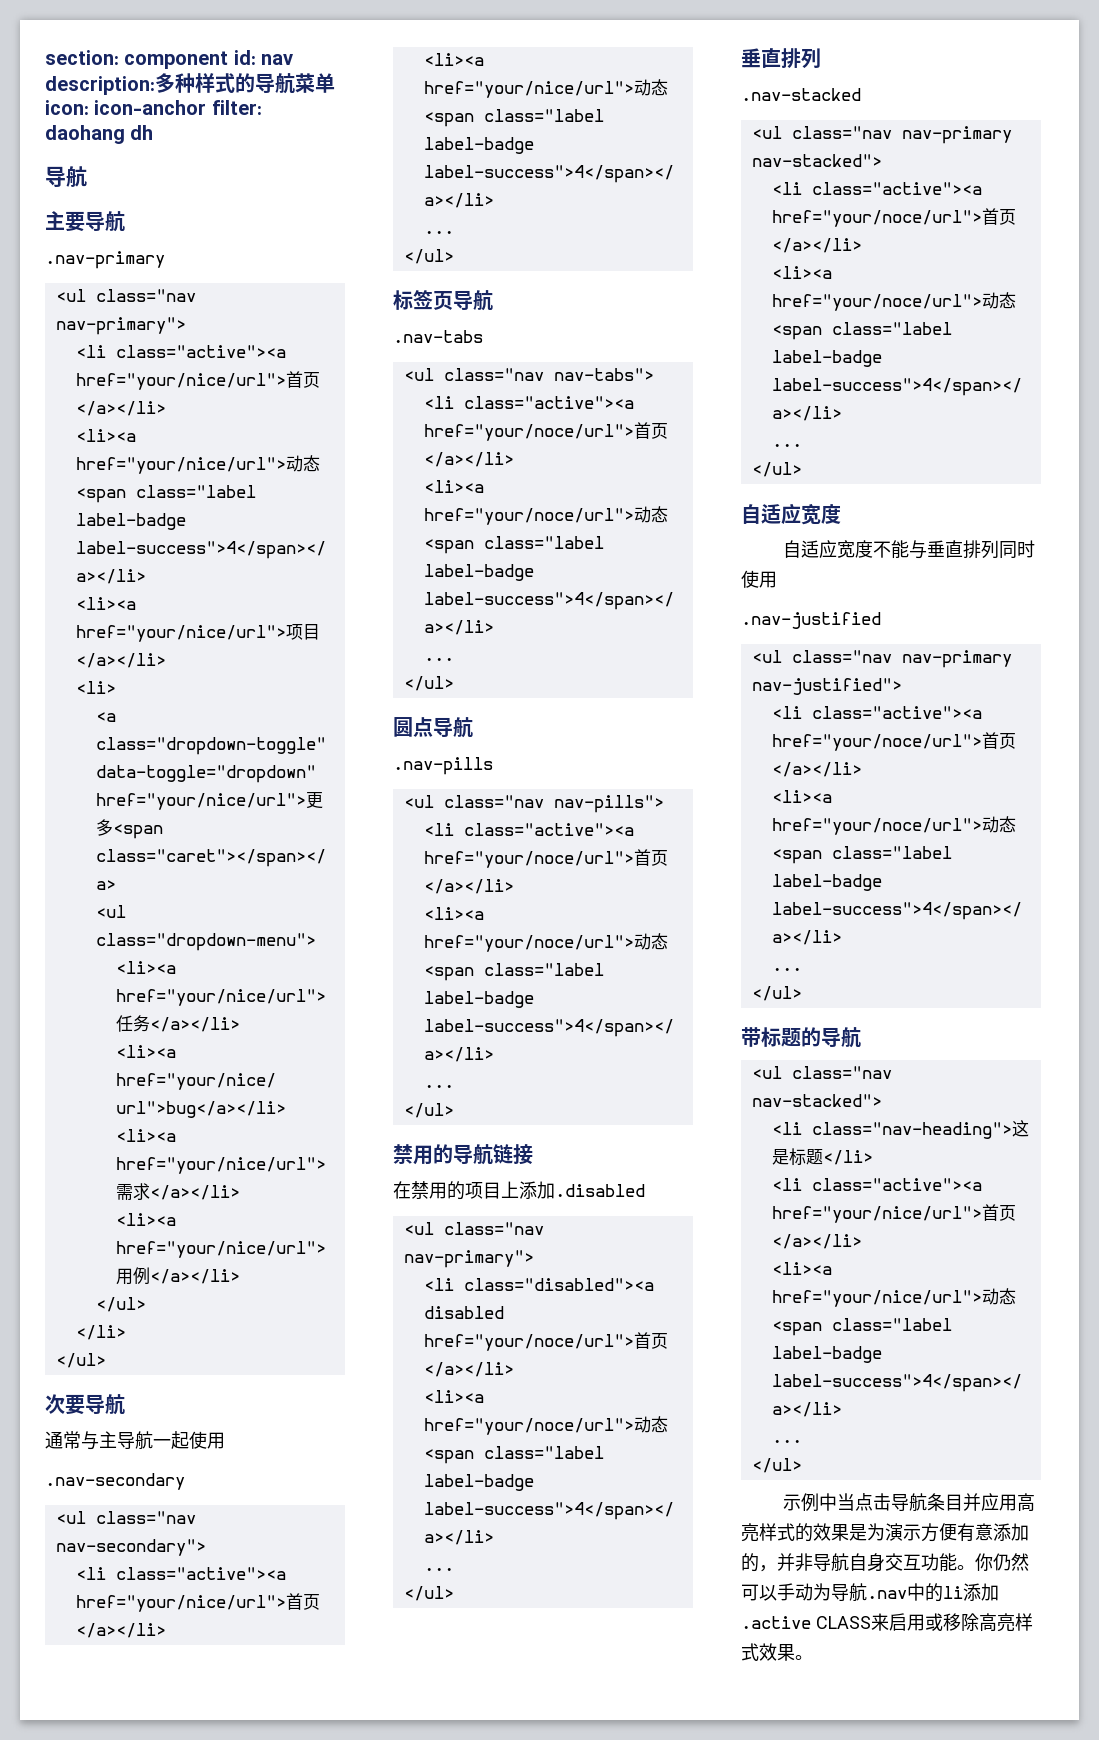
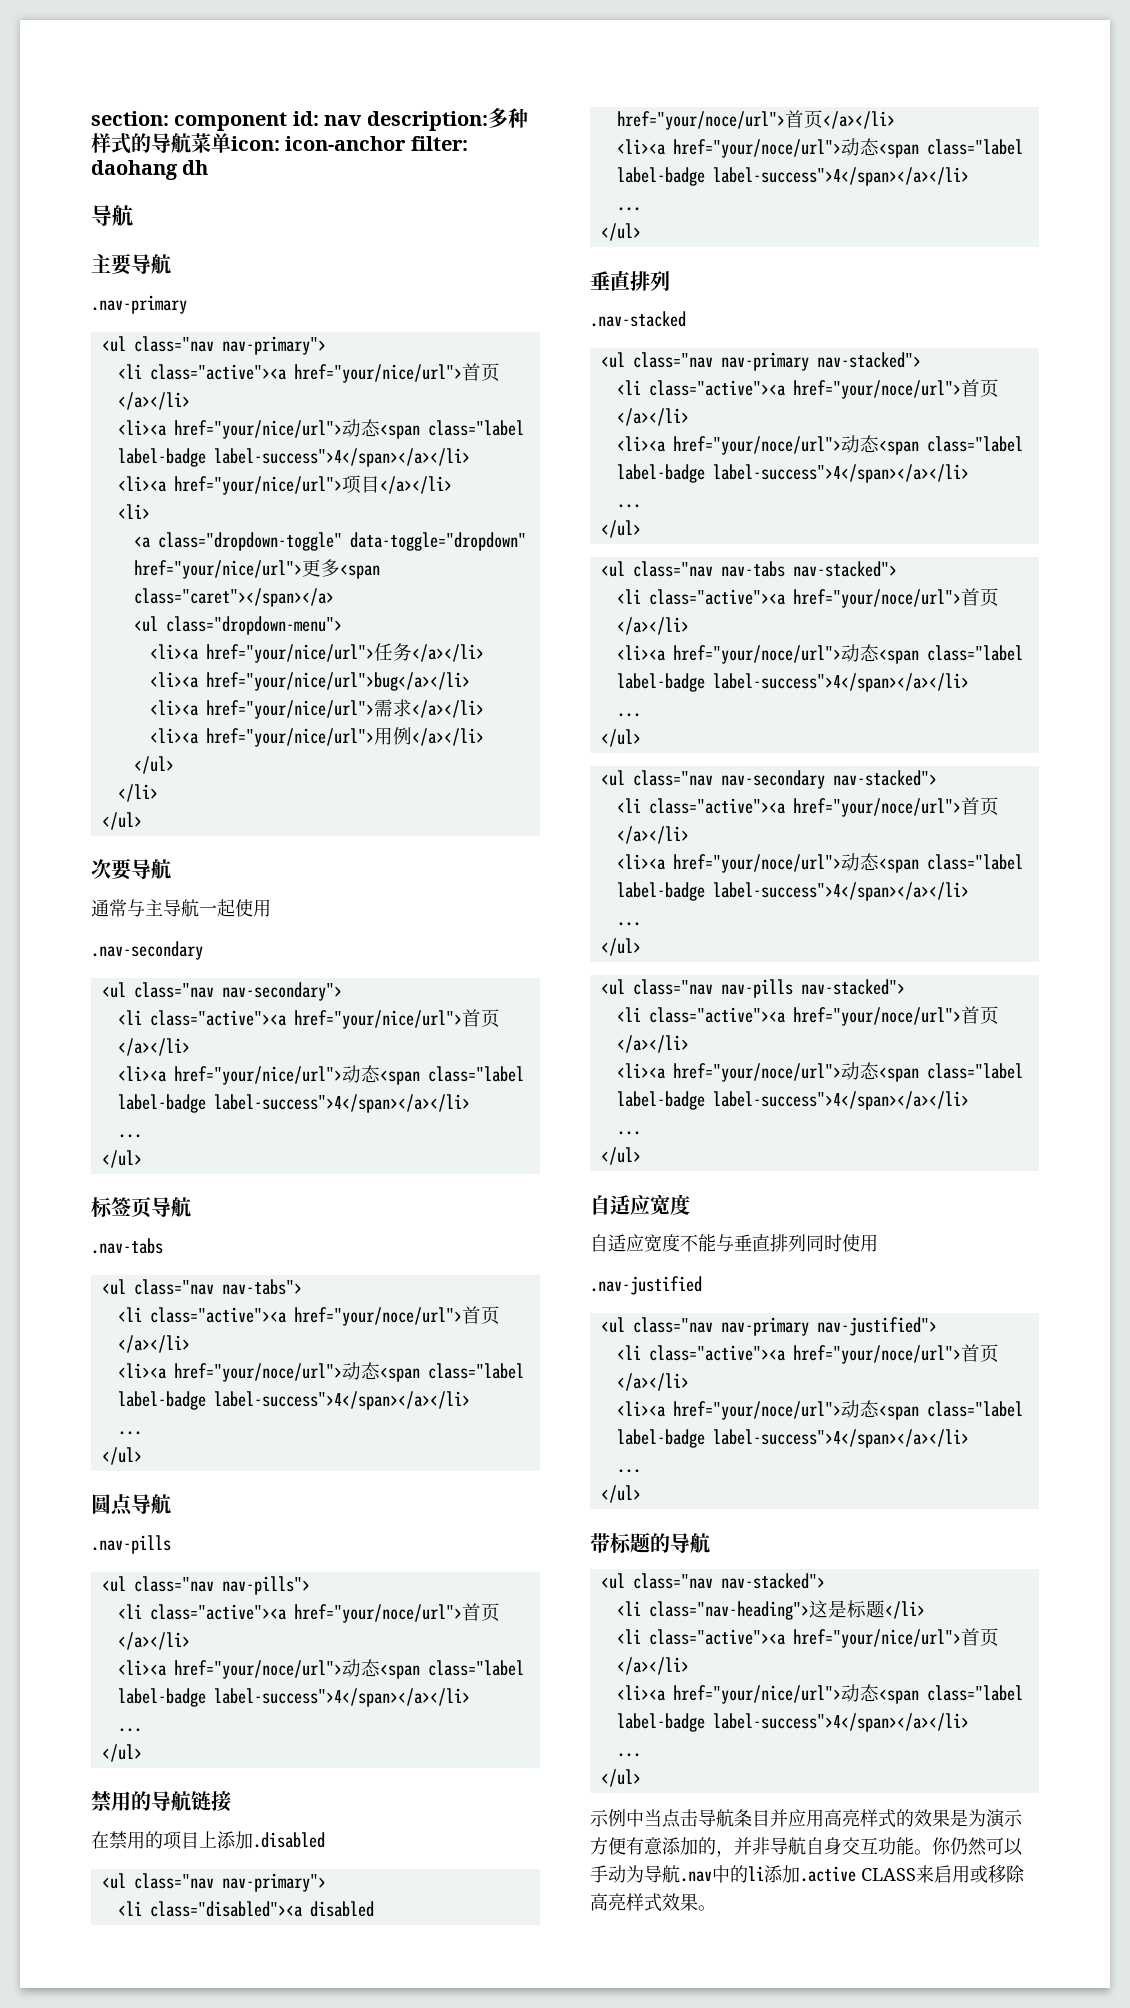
(802, 469) none -> [600,561,897,577] [616,588,999,608] [616,617,689,635] [616,644,1023,664] [616,673,969,692] [616,713,641,717] [600,729,641,747] [600,770,937,789] [616,797,999,817] [616,826,689,844] [616,853,1023,873] [616,882,969,901] [616,922,641,926] [600,938,641,956] [600,979,905,998] [616,1006,999,1026] [616,1035,689,1053] [616,1062,1023,1082] [616,1091,969,1110] [616,1131,641,1135] [600,1147,641,1165] // <ul class="nav nav-tabs nav-stacked"> // <li class="active"><a href="your/noce/url">首页</a></li> // <li><a href="your/noce/url">动态<span class="label label-badge label-success">4</span></a></li> // ... // </ul> // <ul class="nav nav-secondary nav-stacked"> // <li class="active"><a href="your/noce/url">首页</a></li> // <li><a href="your/noce/url">动态<span class="label label-badge label-success">4</span></a></li> // ... // </ul> // <ul class="nav nav-pills nav-stacked"> // <li class="active"><a href="your/noce/url">首页</a></li> // <li><a href="your/noce/url">动态<span class="label label-badge label-success">4</span></a></li> // ... // </ul>

